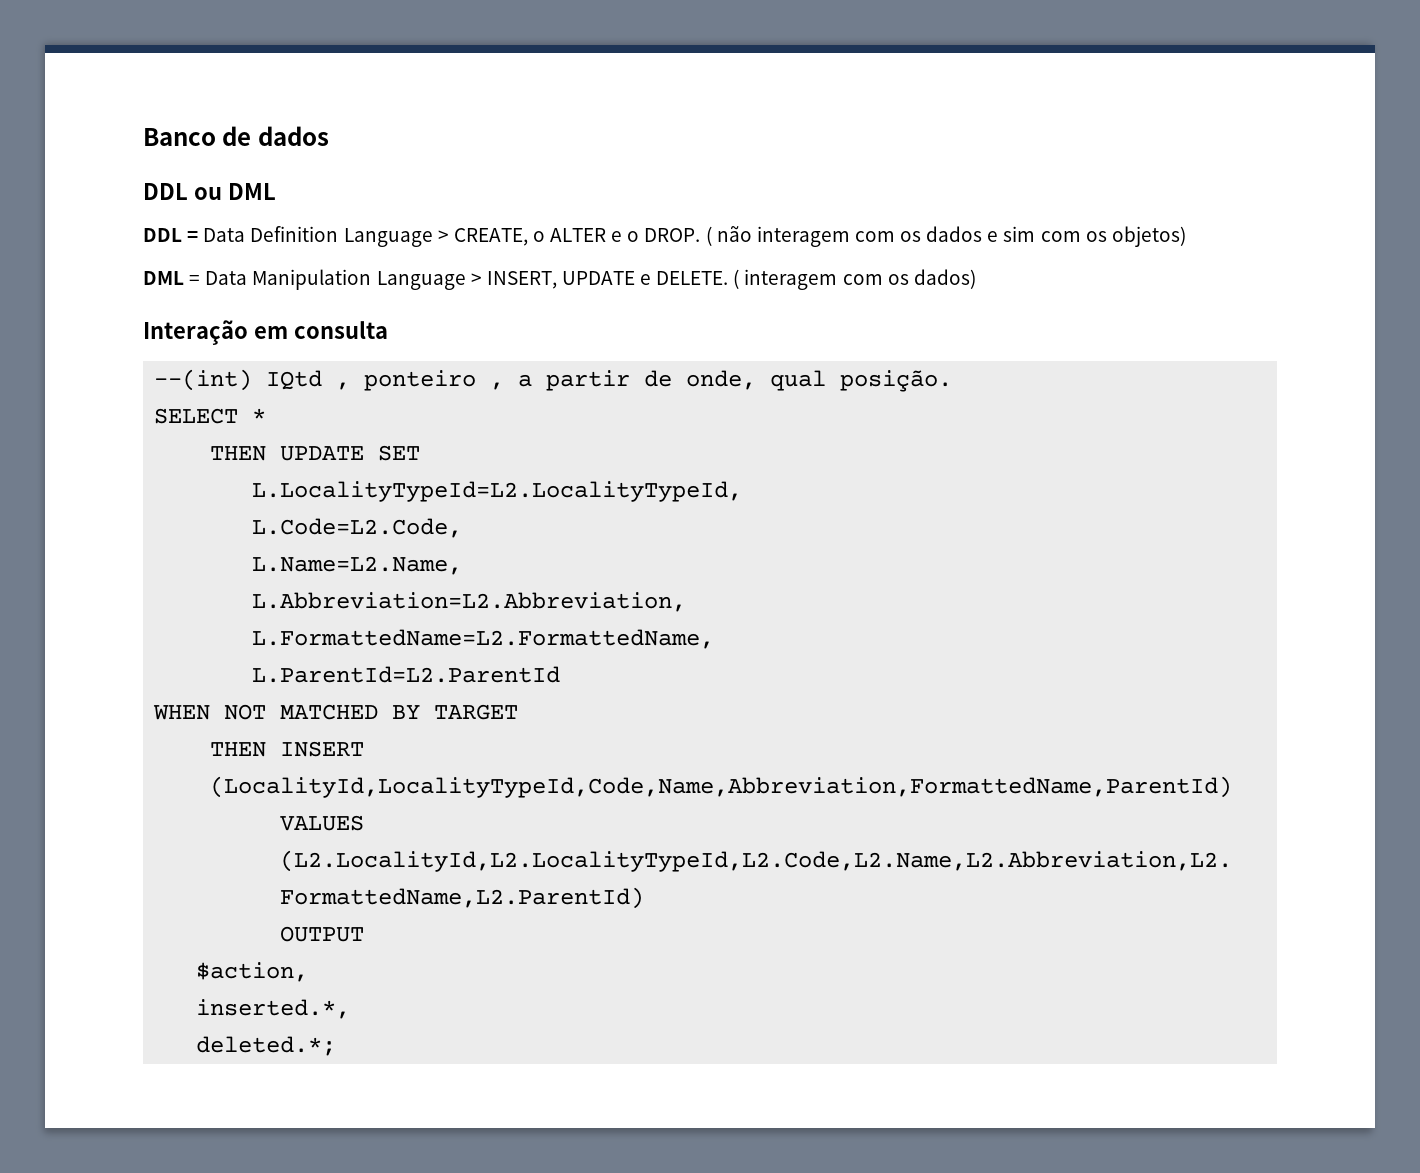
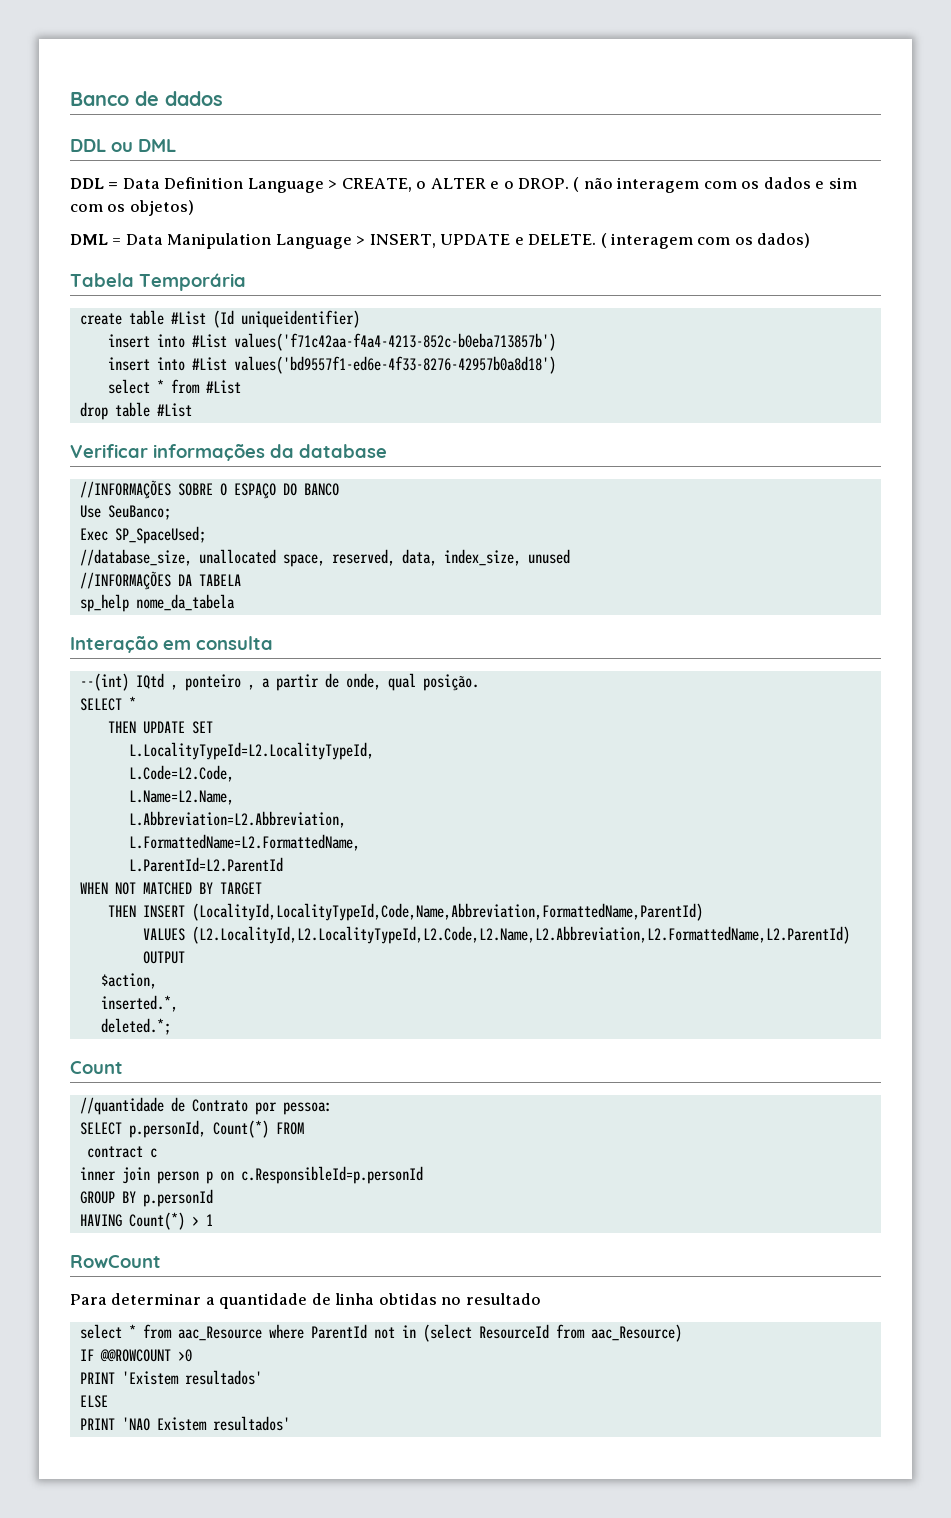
(976, 279) none -> [70,273,246,291] [79,310,360,328] [107,333,556,351] [107,356,556,374] [107,379,241,394] [79,402,192,420] [70,444,387,461] [79,480,339,499] [79,505,171,520] [79,526,206,544] [79,549,570,567] [79,571,241,590] [79,594,235,612] // Tabela Temporária // create table #List (Id uniqueidentifier) // insert into #List values('f71c42aa-f4a4-4213-852c-b0eba713857b') // insert into #List values('bd9557f1-ed6e-4f33-8276-42957b0a8d18') // select * from #List // drop table #List // Verificar informações da database // //INFORMAÇÕES SOBRE O ESPAÇO DO BANCO // Use SeuBanco; // Exec SP_SpaceUsed; // //database_size, unallocated space, reserved, data, index_size, unused // //INFORMAÇÕES DA TABELA // sp_help nome_da_tabela
(337, 1046) none -> [70,1061,123,1074] [79,1097,332,1115] [79,1120,304,1138] [86,1146,157,1158] [79,1166,423,1184] [79,1189,213,1207] [79,1212,213,1230] [70,1255,161,1268] [70,1293,541,1309] [79,1324,682,1342] [79,1349,192,1362] [79,1370,262,1385] [79,1395,108,1408] [79,1416,290,1431] // Count // //quantidade de Contrato por pessoa: // SELECT p.personId, Count(*) FROM // contract c // inner join person p on c.ResponsibleId=p.personId // GROUP BY p.personId // HAVING Count(*) > 1 // RowCount // Para determinar a quantidade de linha obtidas no resultado // select * from aac_Resource where ParentId not in (select ResourceId from aac_Resource) // IF @@ROWCOUNT >0 // PRINT 'Existem resultados' // ELSE // PRINT 'NAO Existem resultados'

